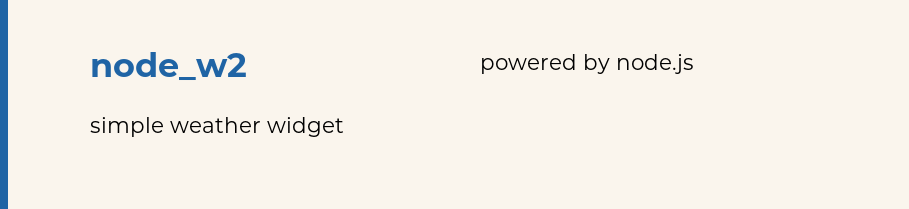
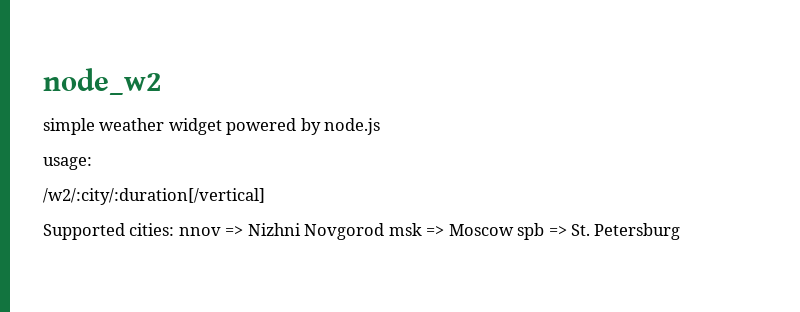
(694, 64) none -> [43,157,92,170] [43,188,265,205] [43,223,681,240] // usage: // /w2/:city/:duration[/vertical] // Supported cities: nnov => Nizhni Novgorod msk => Moscow spb => St. Petersburg

